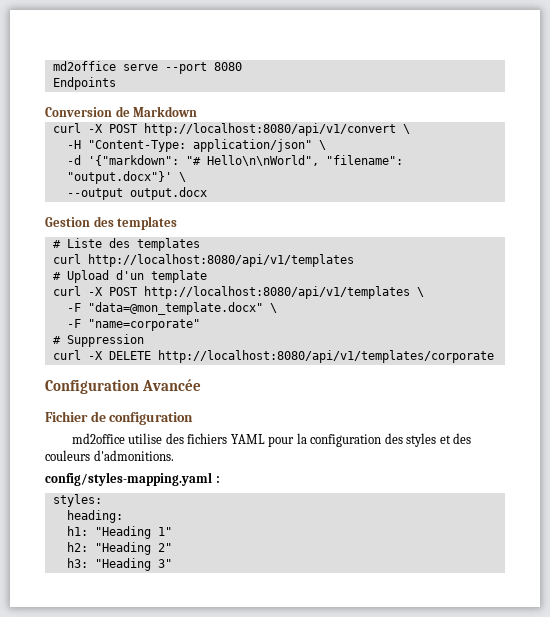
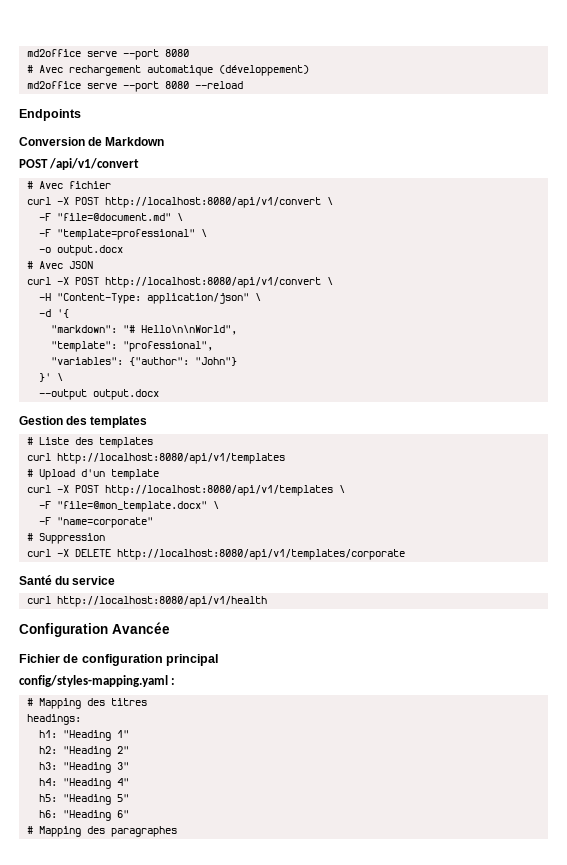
[52,77,116,90] [45,106,198,117] Endpoints // Conversion de Markdown -> [26,65,309,76] [26,81,243,92] [19,109,81,121] [19,137,165,146] [19,158,140,170] [26,181,111,189] [26,197,333,208] [38,213,183,221] [38,229,207,240] [38,245,123,256] [26,261,93,269] # Avec rechargement automatique (développement) // md2office serve --port 8080 --reload // Endpoints // Conversion de Markdown // POST /api/v1/convert // # Avec fichier // curl -X POST http://localhost:8080/api/v1/convert \ // -F "file=@document.md" \ // -F "template=professional" \ // -o output.docx // # Avec JSON
[87,155,179,166] '{"markdown": -> [56,309,69,318] [50,325,117,333] '{ // "markdown":
[325,155,403,165] [66,171,172,184] "filename": "output.docx"}' -> [50,341,213,352] [50,357,237,366] [38,373,51,382] // "template": "professional", // "variables": {"author": "John"} // }'
[87,302,263,315] "data=@mon_template.docx" -> [56,501,207,512] "file=@mon_template.docx"
(494, 356) none -> [19,575,116,585] [26,596,267,607] // Santé du service // curl http://localhost:8080/api/v1/health
[71,433,472,447] [45,450,174,461] [45,472,220,486] [52,494,102,507] [66,510,123,523] // md2office utilise des fichiers YAML pour la configuration des styles et des couleurs d'admonitions. // config/styles-mapping.yaml : // styles: // heading: -> [166,654,219,666] [19,675,176,687] [26,698,147,709] [26,714,81,725] principal // config/styles-mapping.yaml : // # Mapping des titres // headings:
(172, 563) none -> [38,778,129,789] [38,794,129,805] [38,810,129,821] [26,826,177,837] // h4: "Heading 4" // h5: "Heading 5" // h6: "Heading 6" // # Mapping des paragraphes

